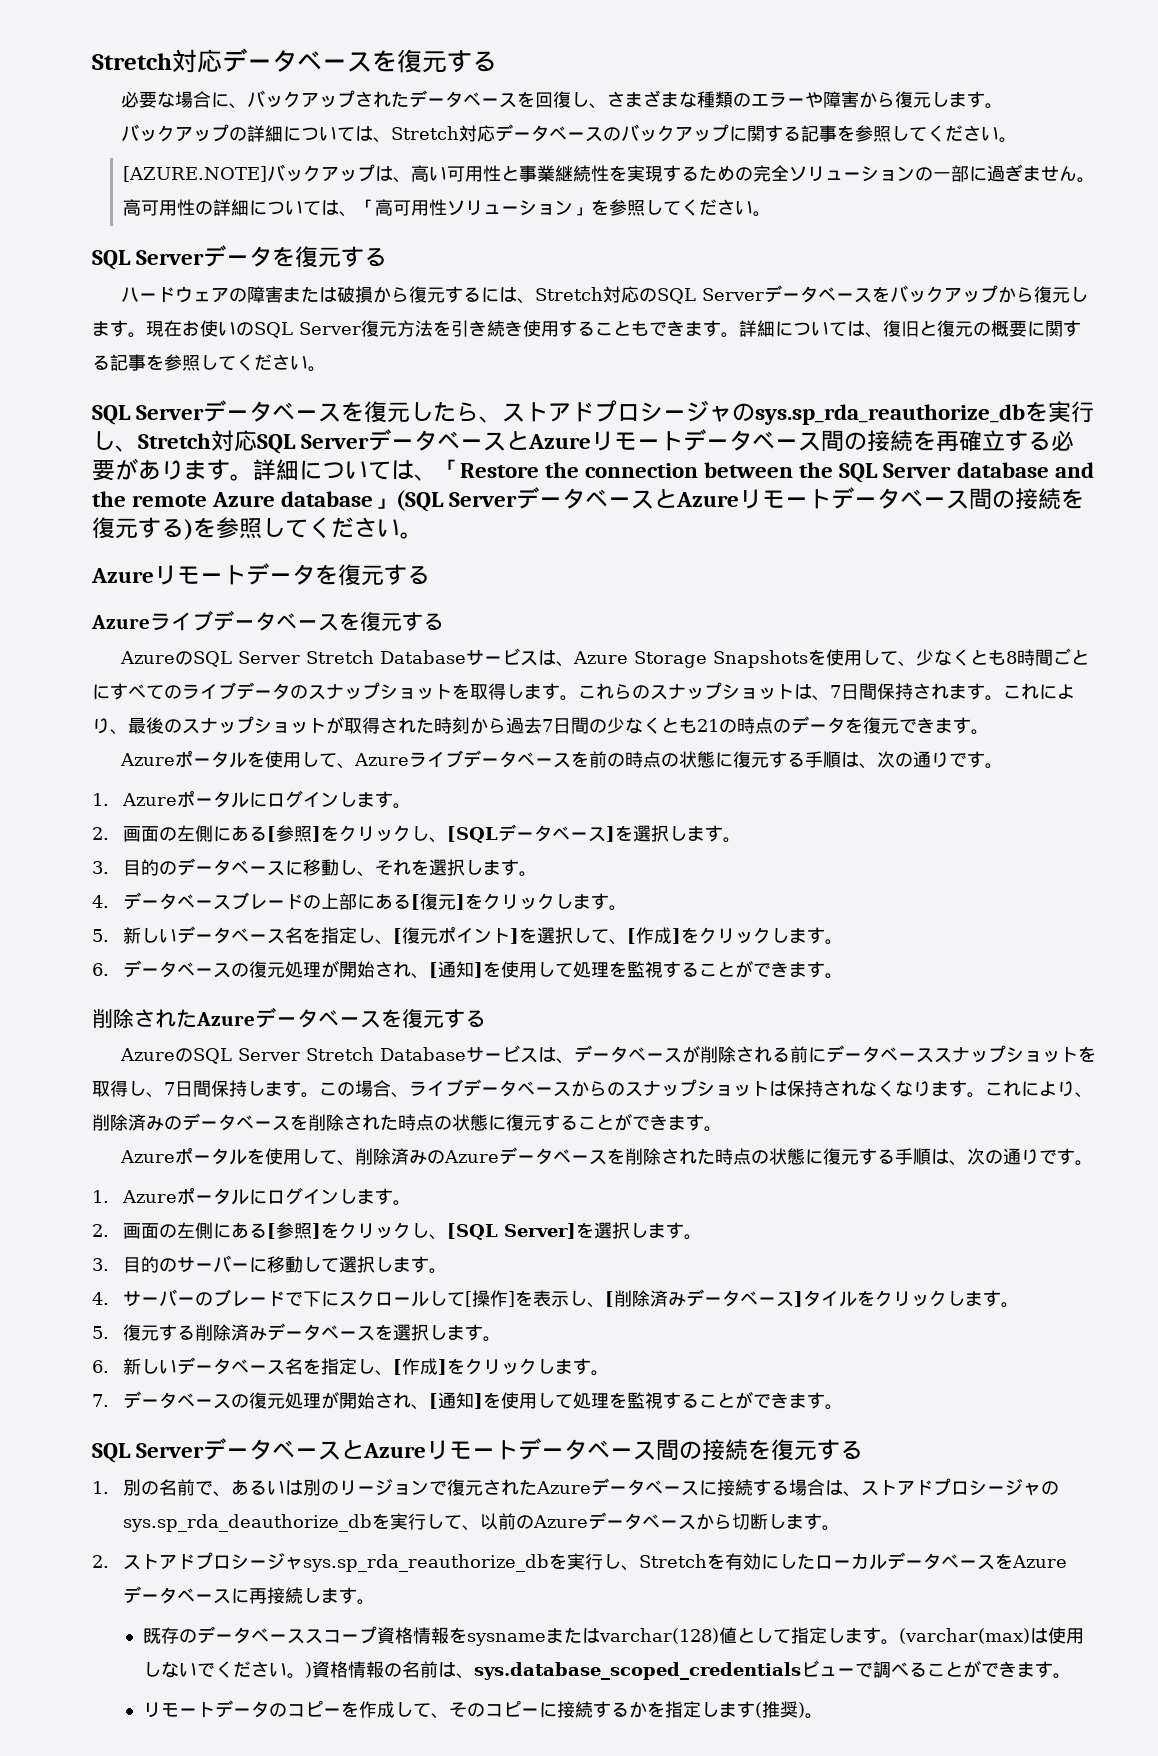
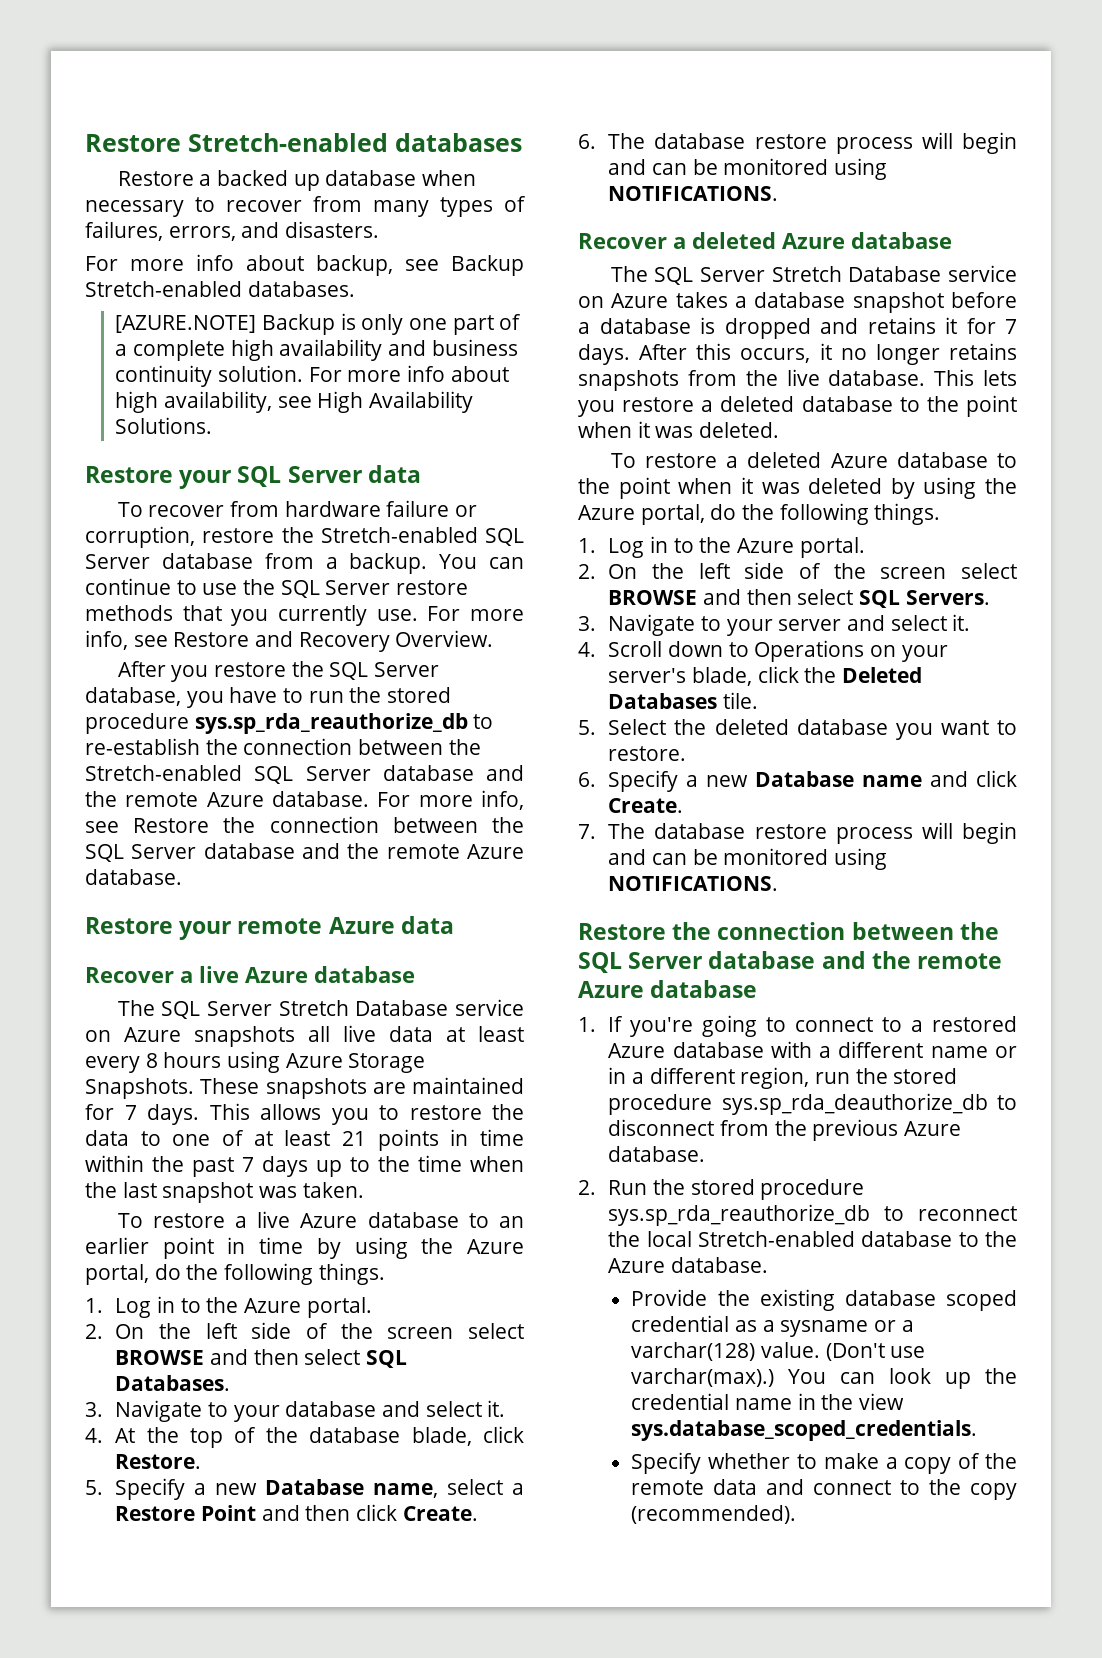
[92,48,497,73] [121,90,1004,109] [121,124,1018,143] [122,164,1095,183] [122,199,771,217] [92,245,388,270] [121,285,1089,304] [92,320,1081,338] [92,354,326,372] [92,400,1095,425] [92,429,1075,454] [92,458,460,481] Stretch対応データベースを復元する // 必要な場合に、バックアップされたデータベースを回復し、さまざまな種類のエラーや障害から復元します。 // バックアップの詳細については、Stretch対応データベースのバックアップに関する記事を参照してください。 // [AZURE.NOTE]バックアップは、高い可用性と事業継続性を実現するための完全ソリューションの一部に過ぎません。高可用性の詳細については、「高可用性ソリューション」を参照してください。 // SQL Serverデータを復元する // ハードウェアの障害または破損から復元するには、Stretch対応のSQL Serverデータベースをバックアップから復元します。現在お使いのSQL Server復元方法を引き続き使用することもできます。詳細については、復旧と復元の概要に関する記事を参照してください。 // SQL Serverデータベースを復元したら、ストアドプロシージャのsys.sp_rda_reauthorize_dbを実行し、Stretch対応SQL ServerデータベースとAzureリモートデータベース間の接続を再確立する必要があります。詳細については、「 -> [85,133,522,152] [117,170,476,191] [85,196,526,217] [85,221,380,241] [85,254,524,276] [85,281,355,297] [115,313,522,335] [115,339,518,361] [115,365,509,387] [115,391,473,413] [115,417,213,434] [85,465,421,489] [117,500,477,517] [85,526,524,548] [85,553,524,574] [85,578,469,598] [85,605,524,626] [85,630,494,652] [117,661,439,682] [85,687,452,708] [85,713,494,734] [85,738,481,755] [85,765,524,784] [85,790,524,810] [85,816,524,833] [85,843,524,862] [85,869,182,885] [85,916,454,940] [85,966,415,983] [117,999,524,1019] [85,1025,524,1047] [85,1051,426,1073] [85,1077,524,1099] [85,1103,524,1125] [85,1129,524,1151] [85,1155,524,1177] [85,1182,364,1203] [117,1211,524,1228] [85,1237,524,1259] [85,1263,385,1285] [85,1296,372,1318] [85,1322,524,1339] [115,1349,407,1368] [115,1375,231,1391] [85,1400,506,1422] [85,1426,524,1448] [115,1454,202,1469] [85,1478,525,1500] [115,1504,478,1521] [578,132,1017,154] [608,158,887,180] [608,186,779,201] [578,232,952,249] [610,265,1017,285] [578,292,1017,313] [578,317,1017,339] [578,343,1017,365] [578,369,1017,391] [578,395,1017,417] [578,421,780,438] [610,452,1017,468] [578,477,1017,499] [578,503,941,525] [578,536,865,558] [578,562,1017,579] [608,589,990,608] [578,614,971,636] [578,640,948,662] [608,666,922,686] [608,692,758,709] [578,719,1017,740] [608,746,687,761] [578,770,1018,792] [608,798,684,813] [578,822,1017,844] [608,848,887,870] [608,876,779,891] Restore Stretch-enabled databases // Restore a backed up database when necessary to recover from many types of failures, errors, and disasters. // For more info about backup, see Backup Stretch-enabled databases. // [AZURE.NOTE] Backup is only one part of a complete high availability and business continuity solution. For more info about high availability, see High Availability Solutions. // Restore your SQL Server data // To recover from hardware failure or corruption, restore the Stretch-enabled SQL Server database from a backup. You can continue to use the SQL Server restore methods that you currently use. For more info, see Restore and Recovery Overview. // After you restore the SQL Server database, you have to run the stored procedure sys.sp_rda_reauthorize_db to re-establish the connection between the Stretch-enabled SQL Server database and the remote Azure database. For more info, see Restore the connection between the SQL Server database and the remote Azure database. // Restore your remote Azure data // Recover a live Azure database // The SQL Server Stretch Database service on Azure snapshots all live data at least every 8 hours using Azure Storage Snapshots. These snapshots are maintained for 7 days. This allows you to restore the data to one of at least 21 points in time within the past 7 days up to the time when the last snapshot was taken. // To restore a live Azure database to an earlier point in time by using the Azure portal, do the following things. // 1. Log in to the Azure portal. // 2. On the left side of the screen select BROWSE and then select SQL Databases. // 3. Navigate to your database and select it. // 4. At the top of the database blade, click Restore. // 5. Specify a new Database name, select a Restore Point and then click Create. // 6. The database restore process will begin and can be monitored using NOTIFICATIONS. // Recover a deleted Azure database // The SQL Server Stretch Database service on Azure takes a database snapshot before a database is dropped and retains it for 7 days. After this occurs, it no longer retains snapshots from the live database. This lets you restore a deleted database to the point when it was deleted. // To restore a deleted Azure database to the point when it was deleted by using the Azure portal, do the following things. // 1. Log in to the Azure portal. // 2. On the left side of the screen select BROWSE and then select SQL Servers. // 3. Navigate to your server and select it. // 4. Scroll down to Operations on your server's blade, click the Deleted Databases tile. // 5. Select the deleted database you want to restore. // 6. Specify a new Database name and click Create. // 7. The database restore process will begin and can be monitored using NOTIFICATIONS. //
[373,487,1085,512] [92,517,423,540] [91,563,430,586] [91,610,444,631] [120,648,1090,668] [92,682,1075,701] [92,716,989,735] [120,750,1004,769] [92,790,411,809] [92,824,741,843] [92,858,537,877] [92,892,627,911] [92,926,843,945] [92,960,843,979] [92,1007,486,1028] [120,1045,1097,1064] [92,1079,1093,1098] [92,1113,722,1132] [120,1147,1094,1166] [92,1187,411,1206] [92,1222,702,1240] [92,1255,447,1274] [92,1289,1019,1308] [92,1323,501,1342] [92,1357,609,1376] [92,1391,843,1410] [92,1438,864,1463] [92,1478,1059,1497] [122,1512,840,1532] [92,1552,1067,1572] [122,1586,375,1605] [142,1626,1084,1646] [142,1660,1071,1680] [142,1700,823,1719] 」(SQL ServerデータベースとAzureリモートデータベース間の接続を復元する)を参照してください。 // Azureリモートデータを復元する // Azureライブデータベースを復元する // AzureのSQL Server Stretch Databaseサービスは、Azure Storage Snapshotsを使用して、少なくとも8時間ごとにすべてのライブデータのスナップショットを取得します。これらのスナップショットは、7日間保持されます。これにより、最後のスナップショットが取得された時刻から過去7日間の少なくとも21の時点のデータを復元できます。 // Azureポータルを使用して、Azureライブデータベースを前の時点の状態に復元する手順は、次の通りです。 // 1. Azureポータルにログインします。 // 2.画面の左側にある[参照]をクリックし、[SQLデータベース]を選択します。 // 3.目的のデータベースに移動し、それを選択します。 // 4.データベースブレードの上部にある[復元]をクリックします。 // 5.新しいデータベース名を指定し、[復元ポイント]を選択して、[作成]をクリックします。 // 6.データベースの復元処理が開始され、[通知]を使用して処理を監視することができます。 // 削除されたAzureデータベースを復元する // AzureのSQL Server Stretch Databaseサービスは、データベースが削除される前にデータベーススナップショットを取得し、7日間保持します。この場合、ライブデータベースからのスナップショットは保持されなくなります。これにより、削除済みのデータベースを削除された時点の状態に復元することができます。 // Azureポータルを使用して、削除済みのAzureデータベースを削除された時点の状態に復元する手順は、次の通りです。 // 1. Azureポータルにログインします。 // 2.画面の左側にある[参照]をクリックし、[SQL Server]を選択します。 // 3.目的のサーバーに移動して選択します。 // 4.サーバーのブレードで下にスクロールして[操作]を表示し、[削除済みデータベース]タイルをクリックします。 // 5.復元する削除済みデータベースを選択します。 // 6.新しいデータベース名を指定し、[作成]をクリックします。 // 7.データベースの復元処理が開始され、[通知]を使用して処理を監視することができます。 // SQL ServerデータベースとAzureリモートデータベース間の接続を復元する // 1.別の名前で、あるいは別のリージョンで復元されたAzureデータベースに接続する場合は、ストアドプロシージャのsys.sp_rda_deauthorize_dbを実行して、以前のAzureデータベースから切断します。 // 2.ストアドプロシージャsys.sp_rda_reauthorize_dbを実行し、Stretchを有効にしたローカルデータベースをAzureデータベースに再接続します。 // 既存のデータベーススコープ資格情報をsysnameまたはvarchar(128)値として指定します。(varchar(max)は使用しないでください。)資格情報の名前は、sys.database_scoped_credentialsビューで調べることができます。 // リモートデータのコピーを作成して、そのコピーに接続するかを指定します(推奨)。 -> [578,1015,1017,1037] [608,1041,1017,1058] [608,1067,958,1089] [608,1093,1017,1115] [608,1119,961,1141] [608,1146,706,1162] [578,1179,865,1200] [608,1204,1017,1226] [608,1231,1017,1247] [608,1257,768,1273] [631,1289,1017,1311] [631,1315,914,1337] [631,1342,926,1361] [631,1368,1017,1389] [631,1393,905,1410] [631,1420,978,1441] [631,1452,1017,1474] [631,1479,1017,1500] [631,1505,797,1524] // 1. If you're going to connect to a restored Azure database with a different name or in a different region, run the stored procedure sys.sp_rda_deauthorize_db to disconnect from the previous Azure database. // 2. Run the stored procedure sys.sp_rda_reauthorize_db to reconnect the local Stretch-enabled database to the Azure database. // Provide the existing database scoped credential as a sysname or a varchar(128) value. (Don't use varchar(max).) You can look up the credential name in the view sys.database_scoped_credentials. // Specify whether to make a copy of the remote data and connect to the copy (recommended).

